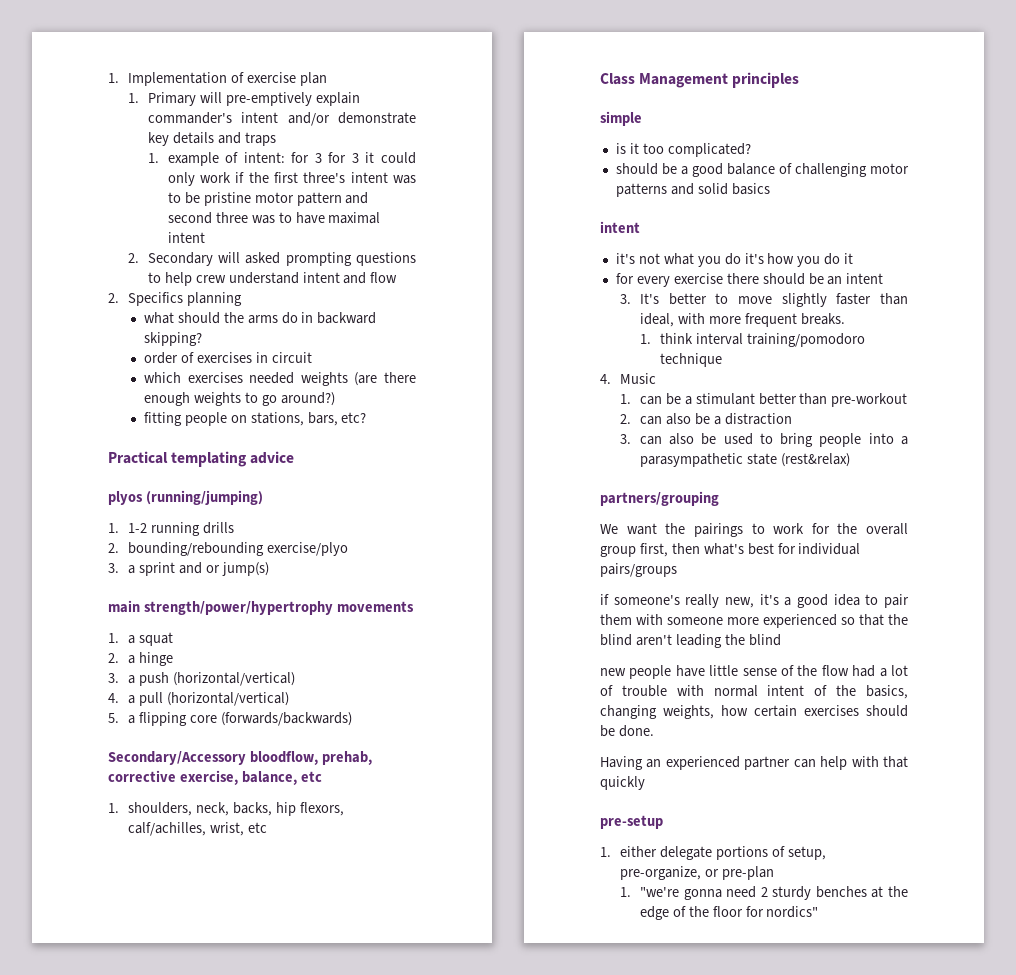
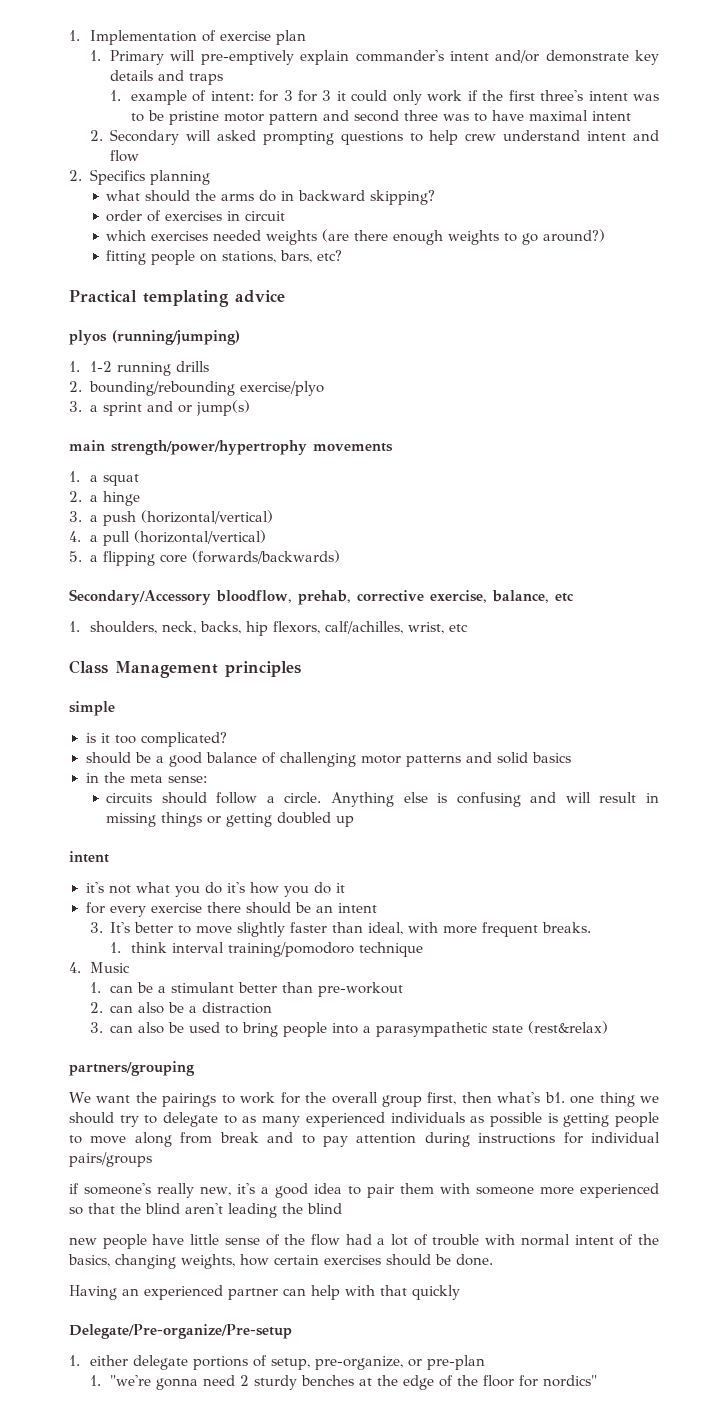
(770, 189) none -> [85,772,207,783] [106,792,659,807] [106,812,355,827] // in the meta sense: // circuits should follow a circle. Anything else is confusing and will result in missing things or getting doubled up
[747,543,774,555] best -> [544,1092,659,1107] [69,1112,659,1127] [69,1132,556,1147] b1. one thing we should try to delegate to as many experienced individuals as possible is getting people to move along from break and to pay attention during instructions
[600,815,663,829] pre-setup -> [69,1324,292,1339] Delegate/Pre-organize/Pre-setup

